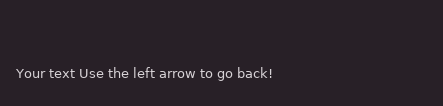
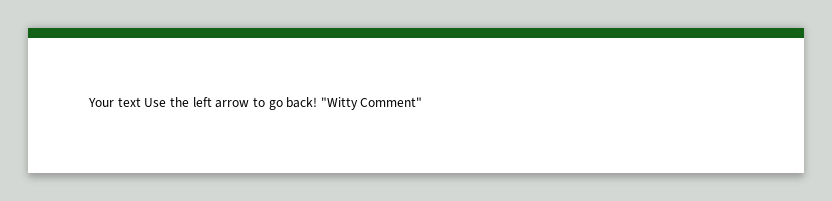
(273, 72) none -> [320,97,423,110] "Witty Comment"

